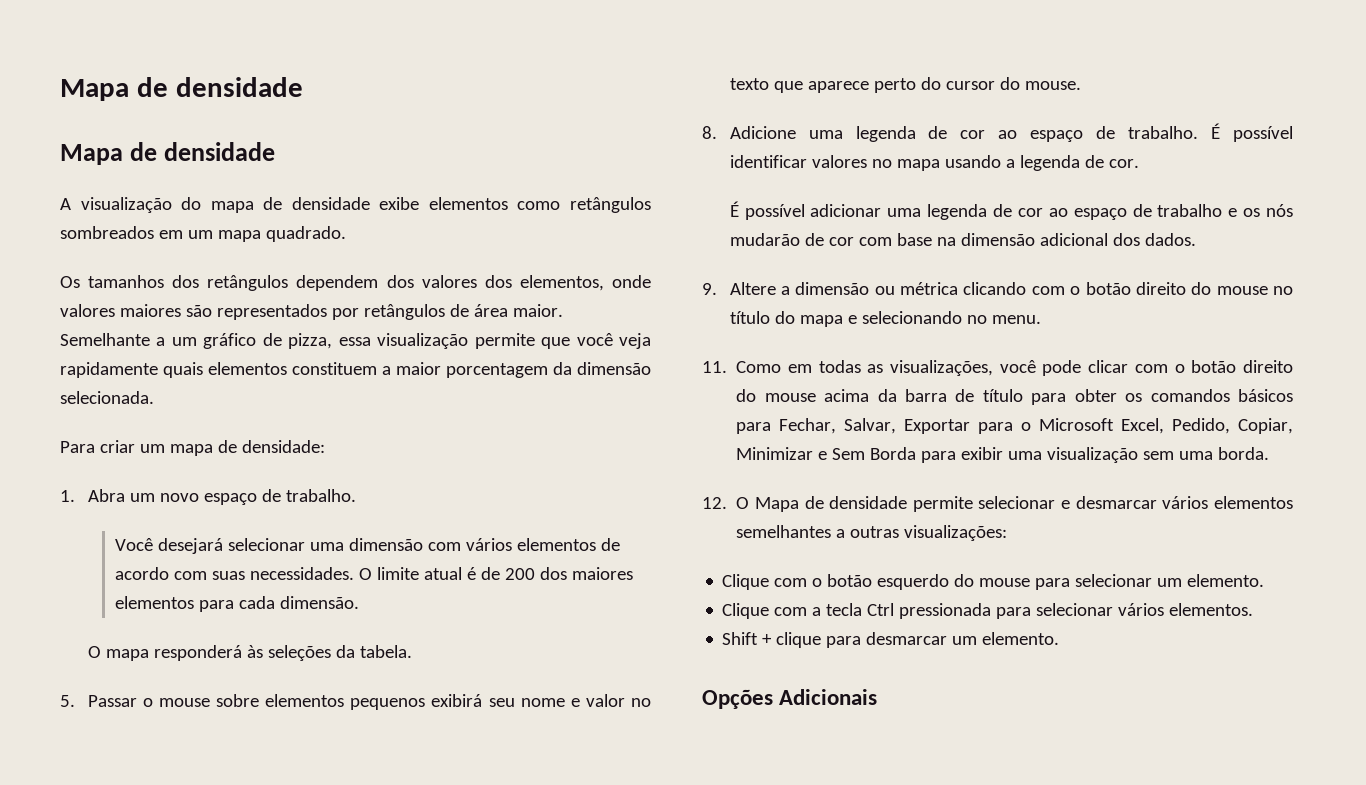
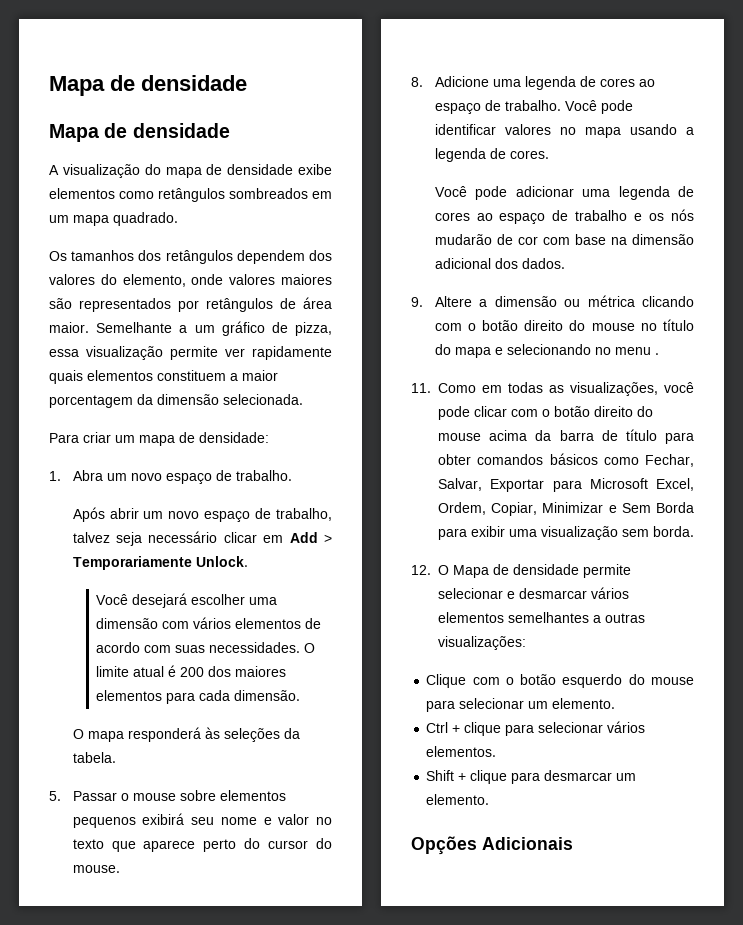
[484,275,604,291] dos elementos, -> [100,274,186,287] do elemento,
[541,333,651,349] que você veja -> [225,348,245,357] ver
(356, 495) none -> [72,507,332,522] [72,531,333,546] [72,556,248,570] // Após abrir um novo espaço de trabalho, talvez seja necessário clicar em Add > Temporariamente Unlock.
[228,538,306,551] selecionar -> [191,594,246,605] escolher
[481,567,501,580] de -> (177, 671) none
[960,130,986,139] cor -> [599,78,635,87] cores
[1211,123,1293,142] É possível -> [564,100,633,114] Você pode
[1108,159,1139,168] [729,201,805,220] cor. // É possível -> [509,150,549,159] [434,186,508,200] cores. // Você pode
[1017,208,1043,217] cor -> [434,212,470,221] cores
[991,315,1041,324] menu. -> [614,347,659,355] menu .
[1125,393,1143,402] os -> (471, 459) none
[736,422,772,434] para -> [603,457,639,465] como
[1021,422,1032,431] o -> (582, 486) none
[1172,418,1231,434] Pedido, -> [438,502,486,515] Ordem,
[1179,451,1214,460] uma -> (649, 533) none
[722,603,992,619] Clique com a tecla Ctrl pressionada -> [426,722,502,736] Ctrl + clique

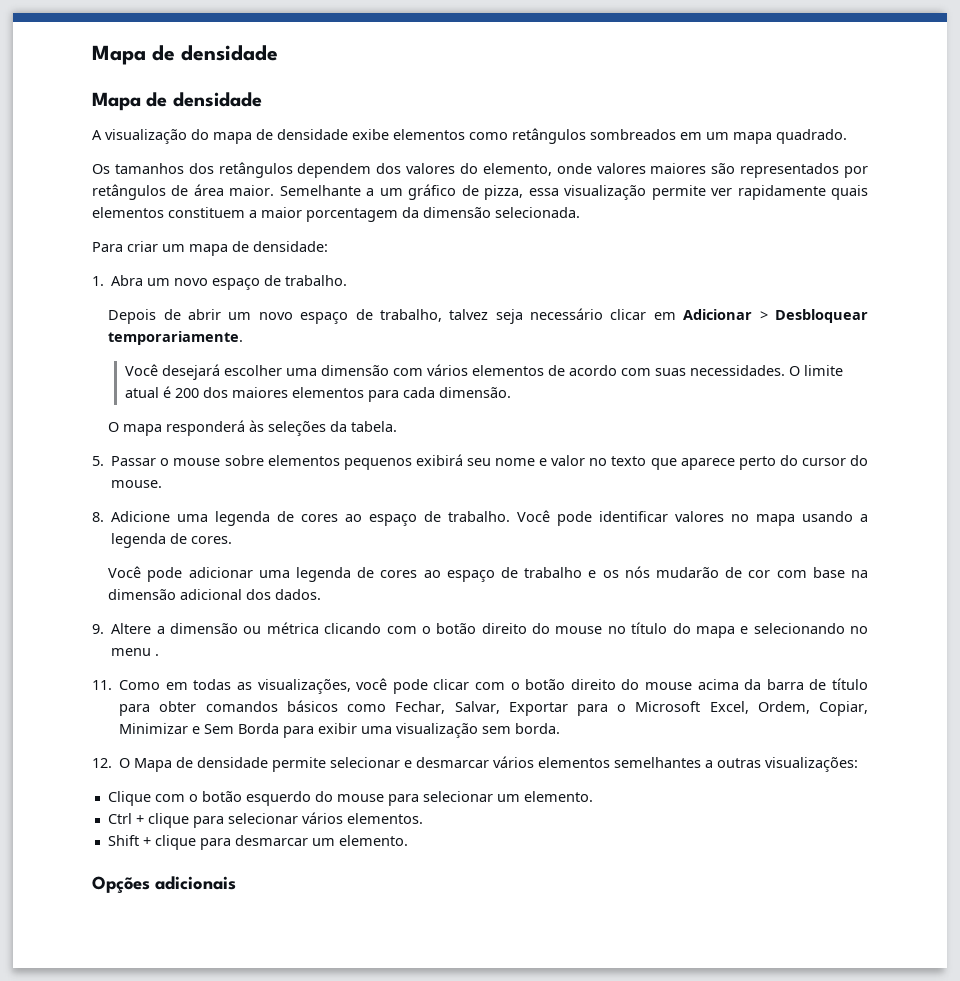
[72,507,105,522] Após -> [108,309,181,324] Depois de
[289,532,333,543] [72,556,248,570] Add > Temporariamente Unlock. -> [683,309,869,323] [108,331,244,345] Adicionar > Desbloquear temporariamente.
(582, 486) none -> [617,704,627,712] o
[482,837,573,850] Adicionais -> [155,876,236,890] adicionais

